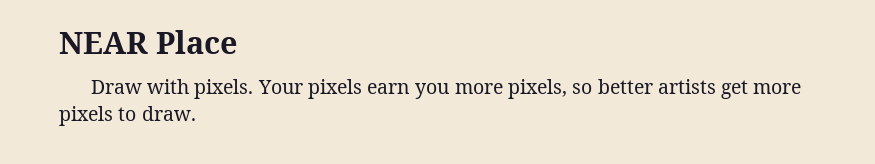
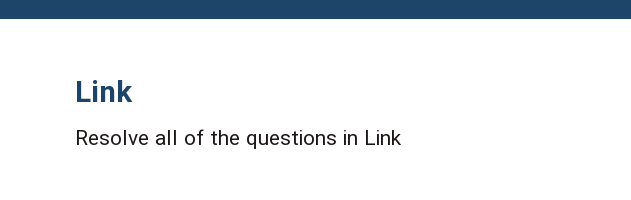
[59,30,238,54] [90,79,802,99] [59,106,196,126] NEAR Place // Draw with pixels. Your pixels earn you more pixels, so better artists get more pixels to draw. -> [75,80,133,102] [75,129,402,149] Link // Resolve all of the questions in Link

